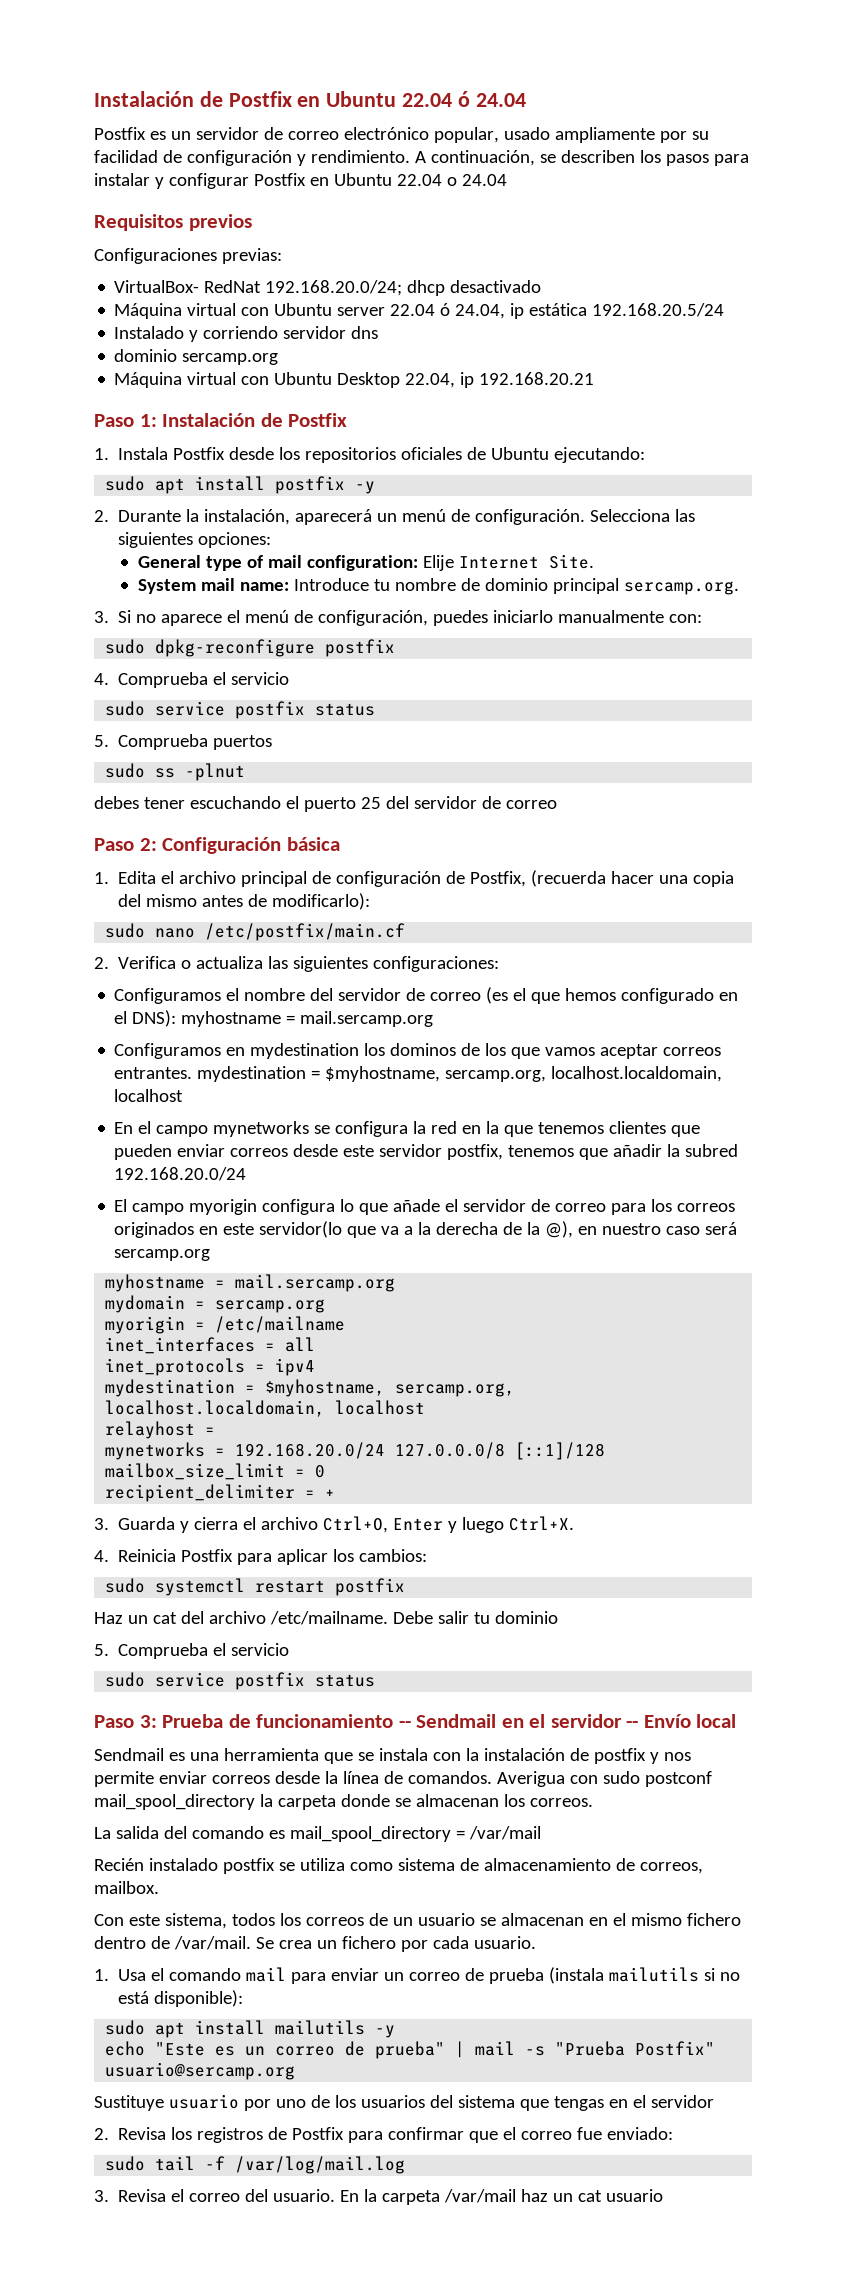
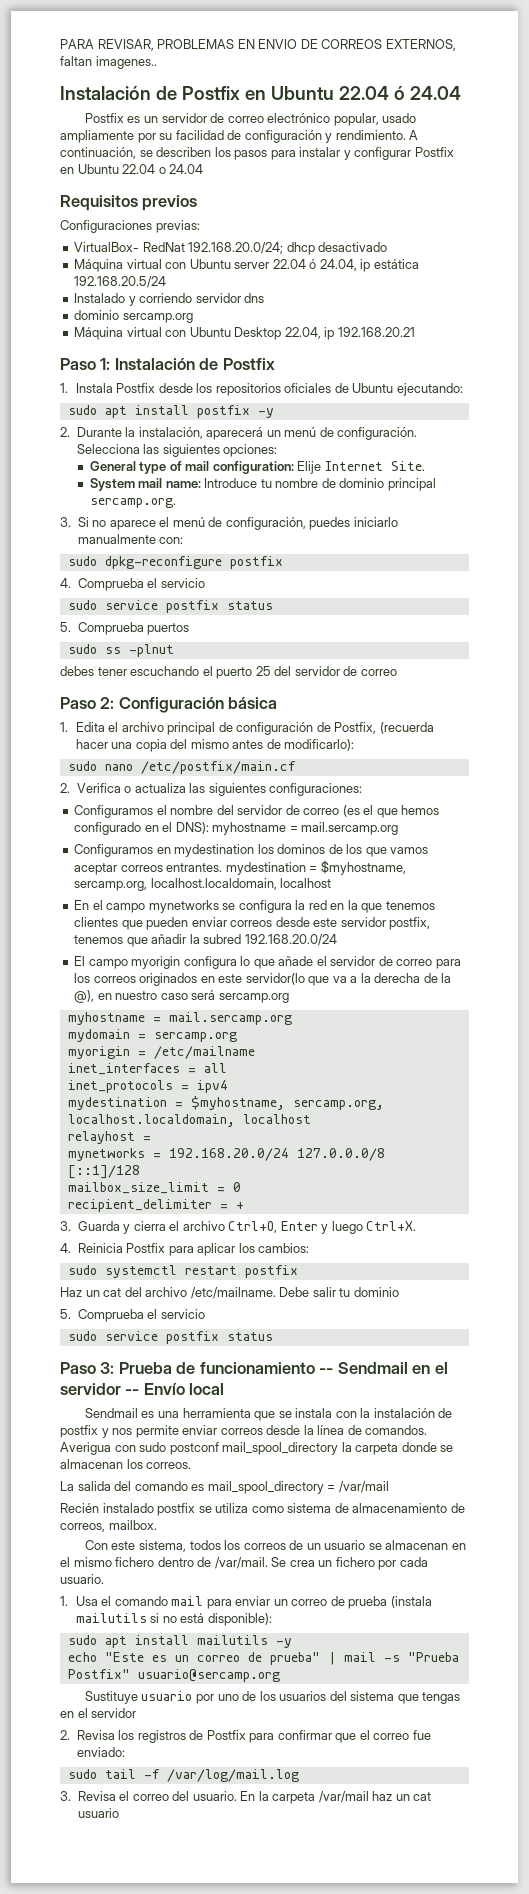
(94, 99) none -> [60,39,456,51] [60,56,157,69] PARA REVISAR, PROBLEMAS EN ENVIO DE CORREOS EXTERNOS, faltan imagenes.. //

